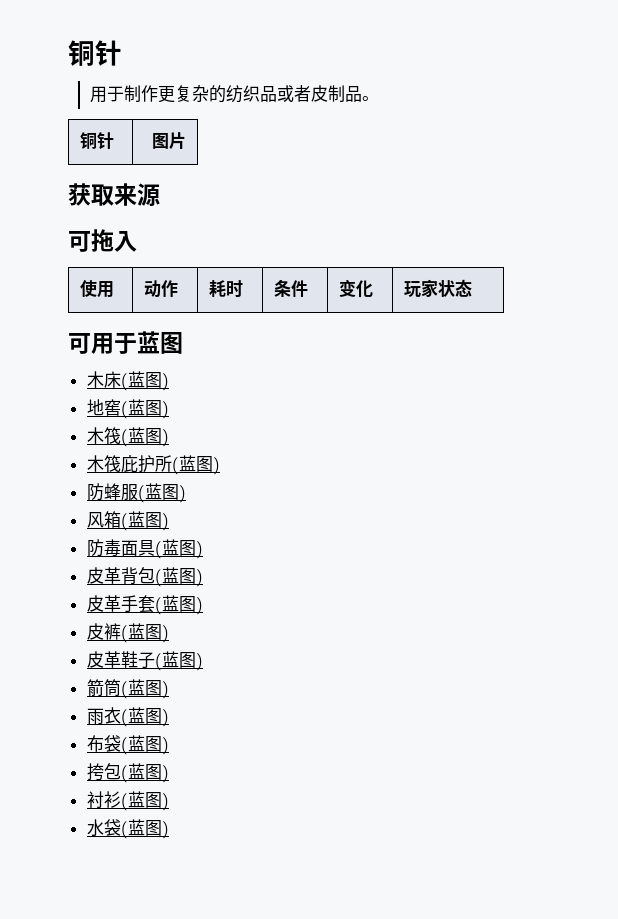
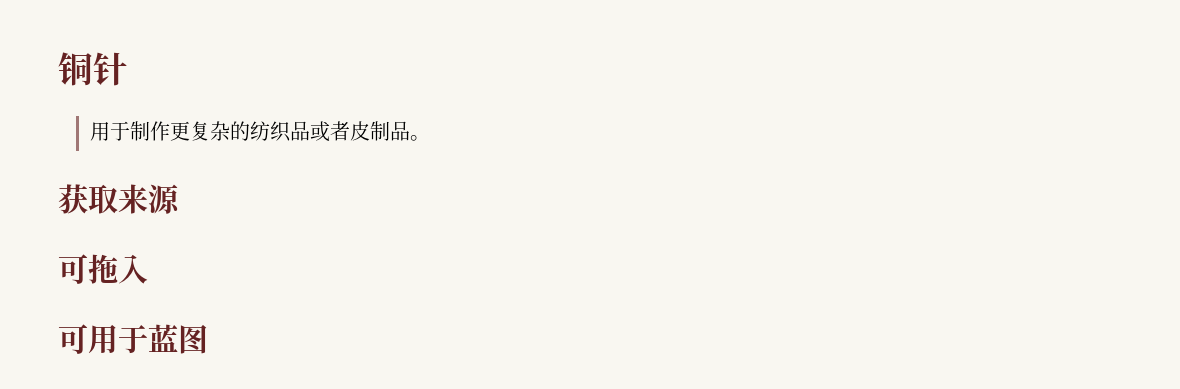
[79,132,114,150] [152,132,187,150] // 铜针 | 图片 -> (431, 138) none
[79,280,114,298] [143,280,178,297] [208,280,243,298] [273,279,308,297] [338,279,373,298] [403,279,472,297] [68,331,183,354] [86,371,169,391] [86,399,169,419] [86,427,169,447] [86,455,220,475] [86,483,186,503] [86,511,169,531] [86,539,203,559] [86,567,203,587] [86,595,203,615] [86,623,169,643] [86,651,203,671] [86,679,169,699] [86,707,169,727] [86,735,169,755] [86,763,169,783] [86,791,169,811] [86,819,169,839] // 使用 | 动作 | 耗时 | 条件 | 变化 | 玩家状态 // 可用于蓝图 // 木床(蓝图) // 地窖(蓝图) // 木筏(蓝图) // 木筏庇护所(蓝图) // 防蜂服(蓝图) // 风箱(蓝图) // 防毒面具(蓝图) // 皮革背包(蓝图) // 皮革手套(蓝图) // 皮裤(蓝图) // 皮革鞋子(蓝图) // 箭筒(蓝图) // 雨衣(蓝图) // 布袋(蓝图) // 挎包(蓝图) // 衬衫(蓝图) // 水袋(蓝图) -> [58,324,208,354] // 可用于蓝图

